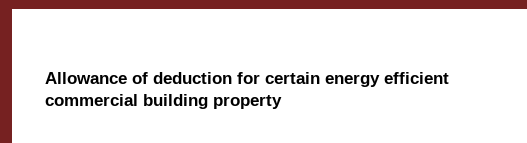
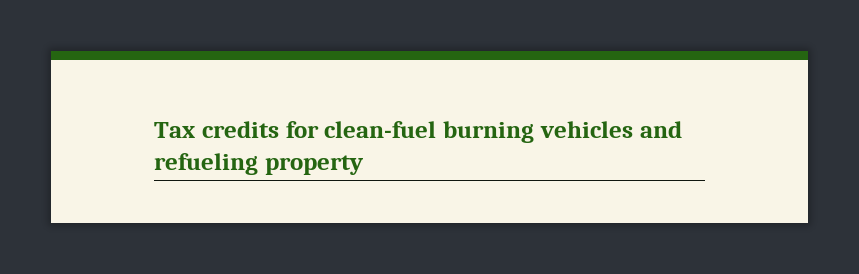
[45,72,449,87] [45,94,208,109] Allowance of deduction for certain energy efficient commercial building -> [154,121,682,143] [154,153,258,175] Tax credits for clean-fuel burning vehicles and refueling

